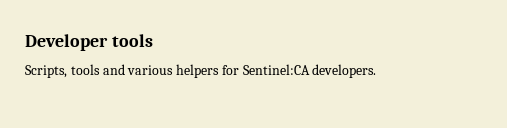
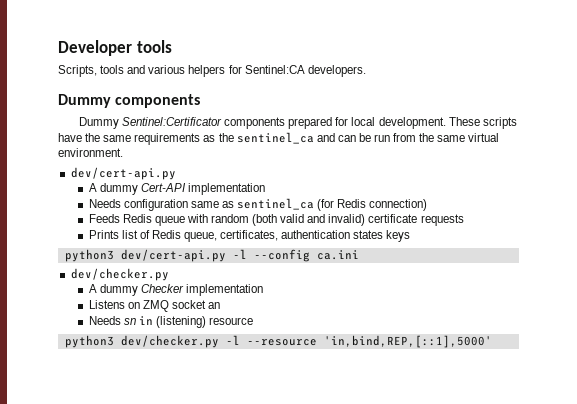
(377, 71) none -> [58,94,201,108] [78,117,517,129] [58,132,500,145] [58,148,123,157] [70,167,176,180] [88,183,265,195] [88,198,428,211] [88,214,464,226] [88,230,411,242] [64,249,359,262] [70,268,169,281] [88,284,263,296] [88,300,220,312] [88,316,253,328] [64,335,492,348] // Dummy components // Dummy Sentinel:Certificator components prepared for local development. These scripts have the same requirements as the sentinel_ca and can be run from the same virtual environment. // dev/cert-api.py // A dummy Cert-API implementation // Needs configuration same as sentinel_ca (for Redis connection) // Feeds Redis queue with random (both valid and invalid) certificate requests // Prints list of Redis queue, certificates, authentication states keys // python3 dev/cert-api.py -l --config ca.ini // dev/checker.py // A dummy Checker implementation // Listens on ZMQ socket an // Needs sn in (listening) resource // python3 dev/checker.py -l --resource 'in,bind,REP,[::1],5000'

